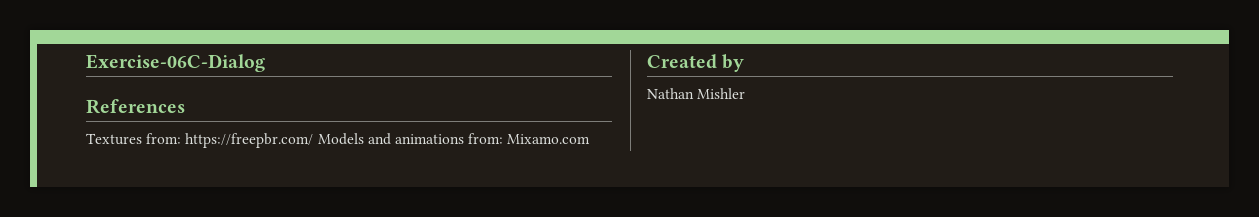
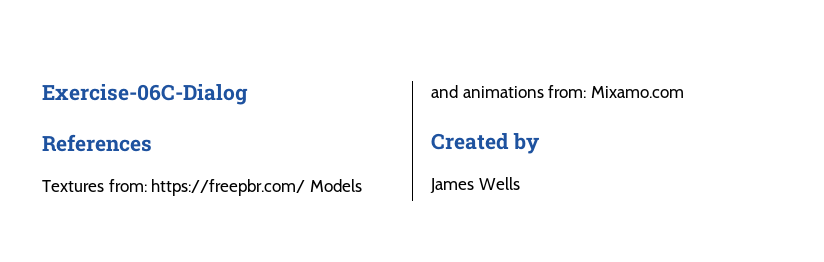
[647,88,746,99] Nathan Mishler -> [430,177,520,193] James Wells

